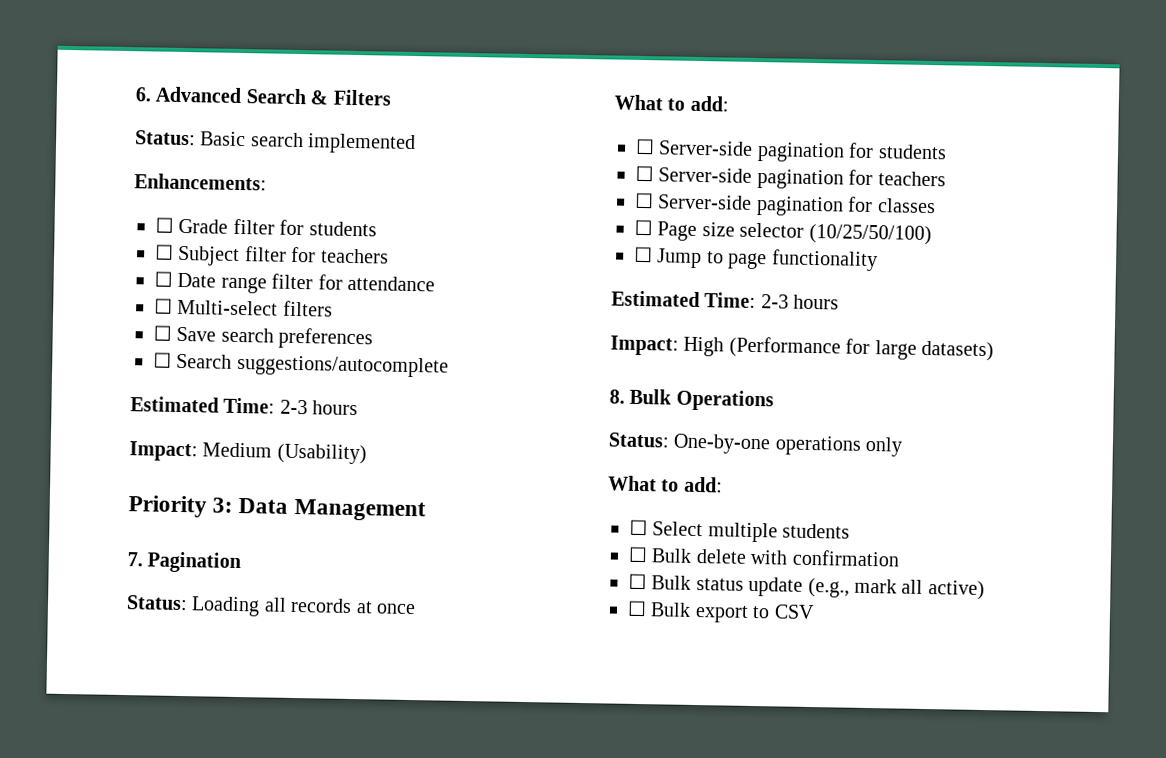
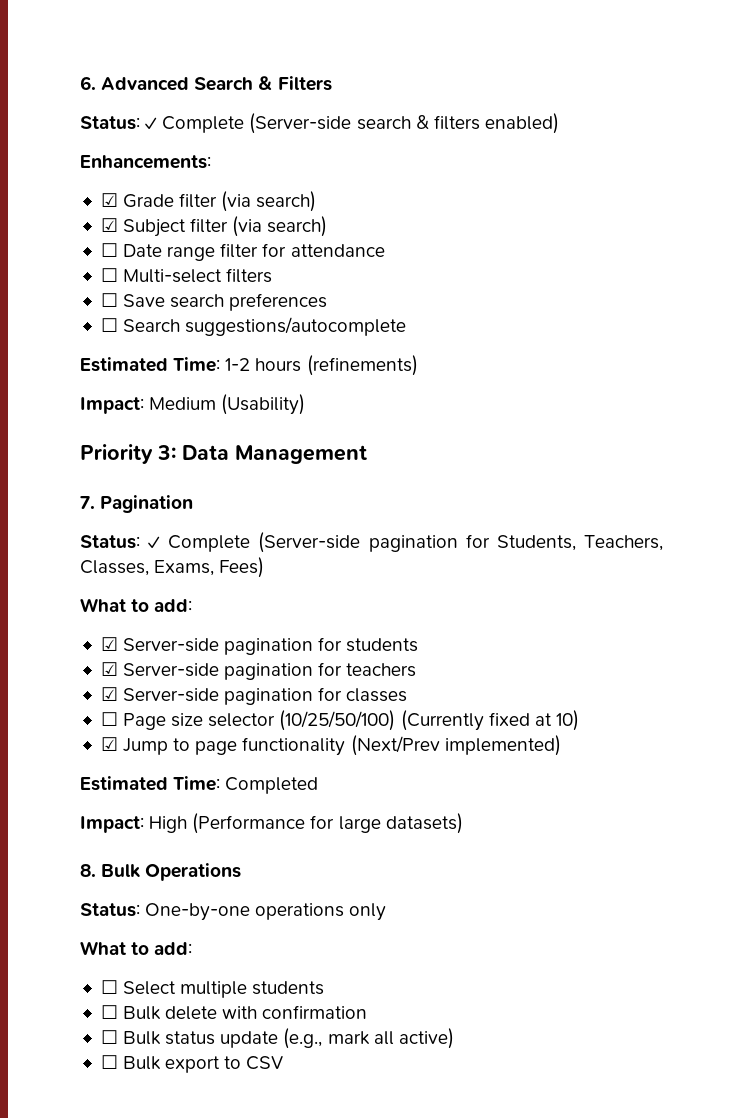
[200,131,417,155] Basic search implemented -> [145,113,559,134] ✓ Complete (Server-side search & filters enabled)
[155,217,174,233] ☐ -> [100,193,118,207] ☑
[279,219,377,237] [155,244,389,266] for students // ☐ Subject filter for teachers -> [221,191,317,212] [100,216,328,237] (via search) // ☑ Subject filter (via search)
[279,399,359,416] 2-3 hours -> [225,355,418,376] 1-2 hours (refinements)
[191,596,416,617] [614,94,729,112] [635,138,655,155] Loading all records at once // What to add: // ☐ -> [148,532,664,553] [80,557,265,578] [80,598,193,612] [100,637,118,651] ✓ Complete (Server-side pagination for Students, Teachers, Classes, Exams, Fees) // What to add: // ☑
[635,165,654,182] ☐ -> [100,662,118,676] ☑
[634,192,654,209] ☐ -> [100,687,118,701] ☑
[634,246,653,263] // ☐ -> [400,710,579,731] [100,737,118,751] (Currently fixed at 10) // ☑
[611,290,840,310] // Estimated Time: 2-3 hours -> [350,735,561,756] [80,776,319,794] (Next/Prev implemented) // Estimated Time: Completed

